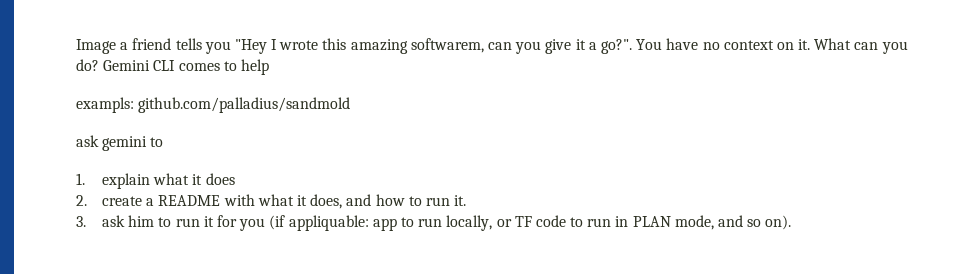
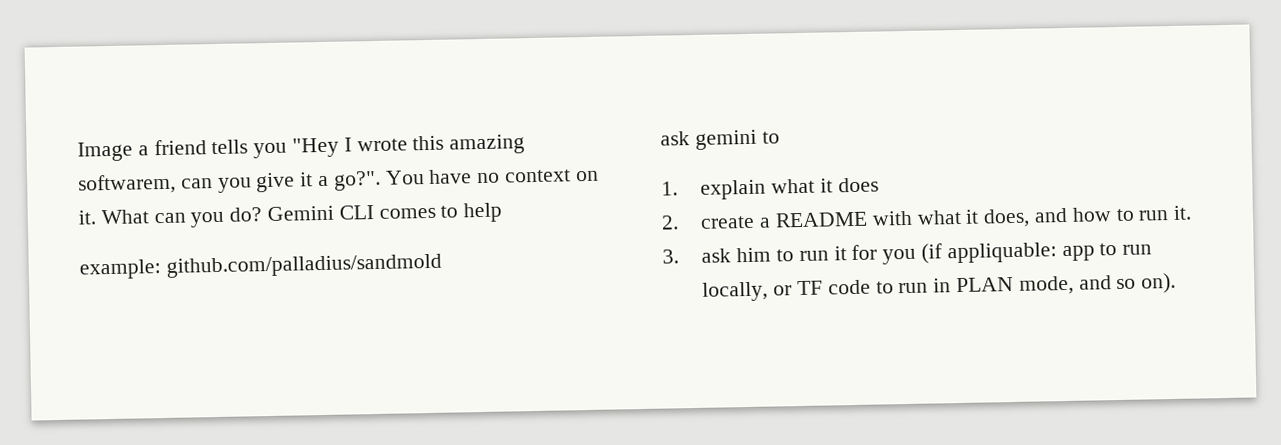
[76,97,134,113] exampls: -> [79,259,161,280] example:

